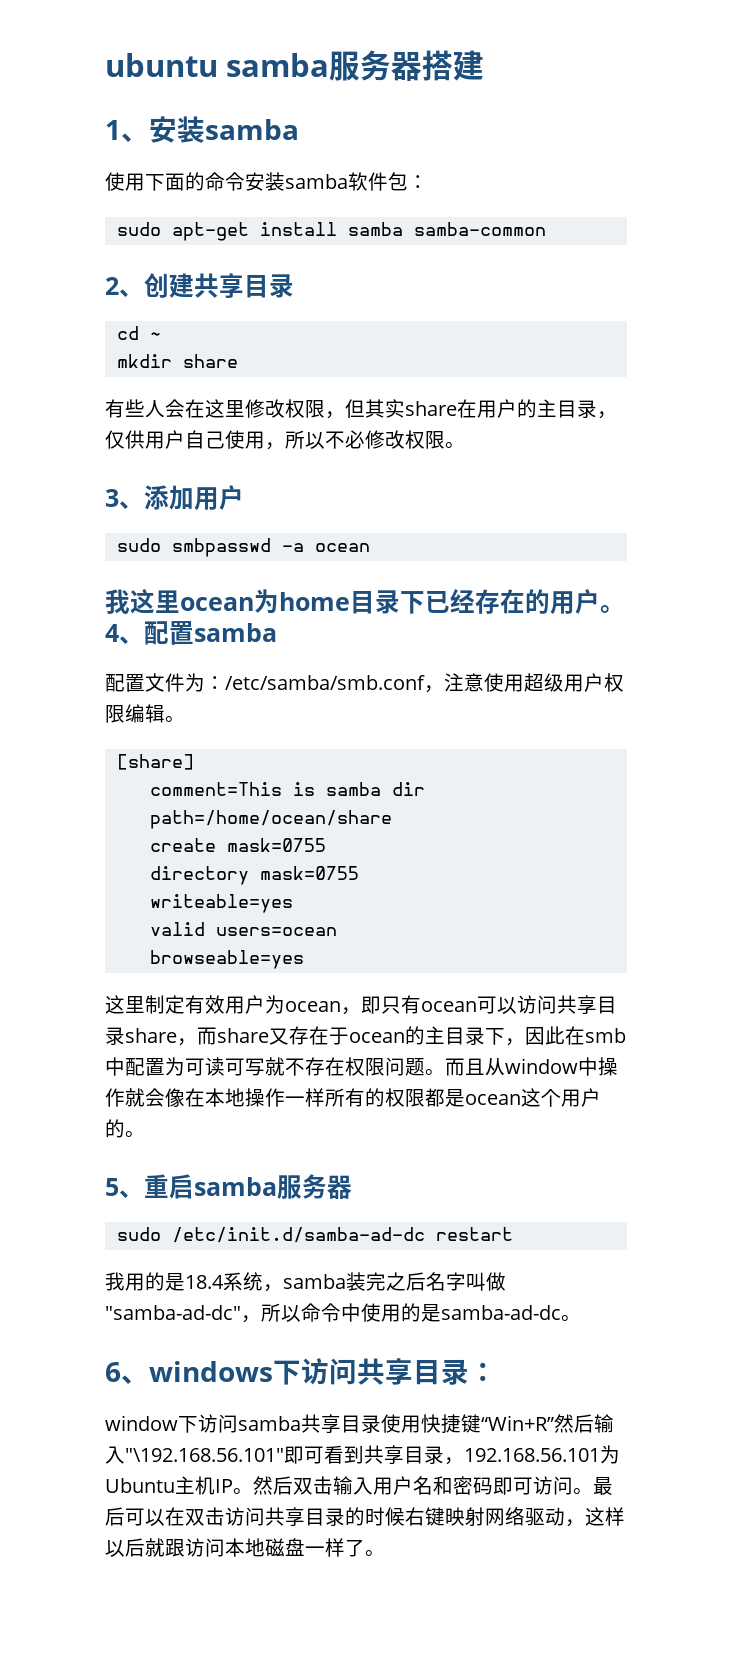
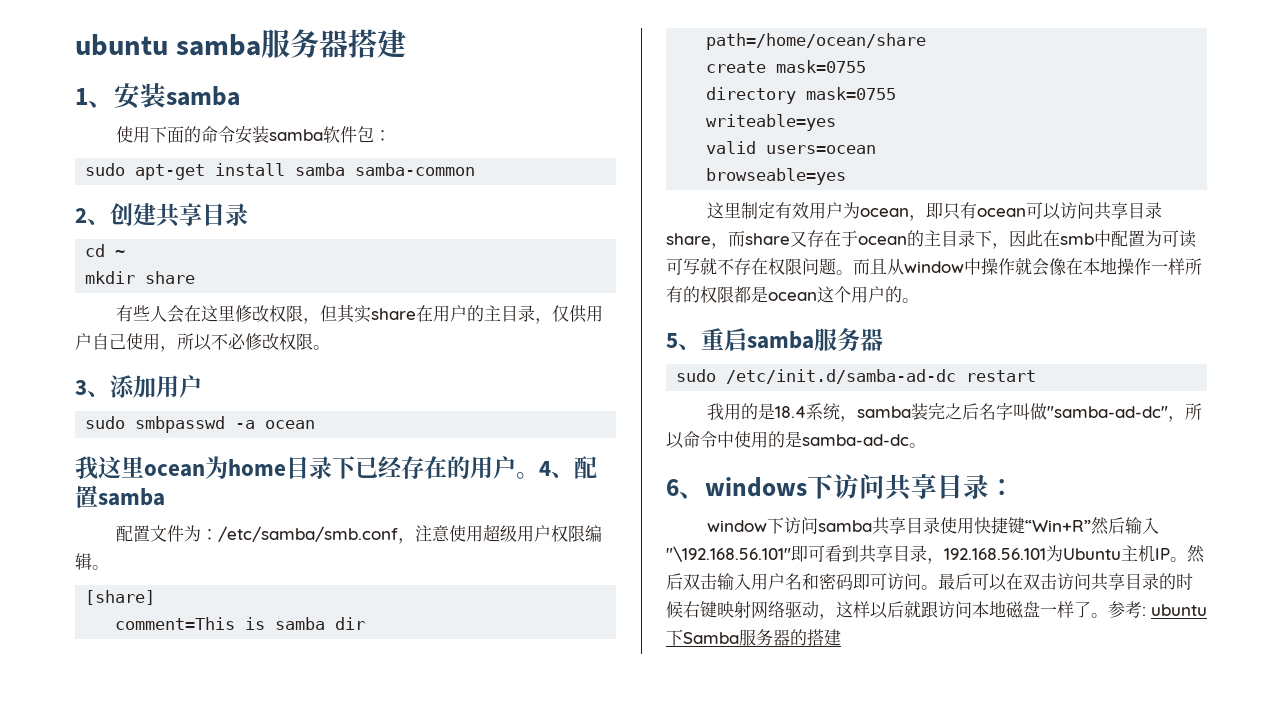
(385, 1553) none -> [1108,601,1207,618] [666,629,841,646] 参考: ubuntu下Samba服务器的搭建

